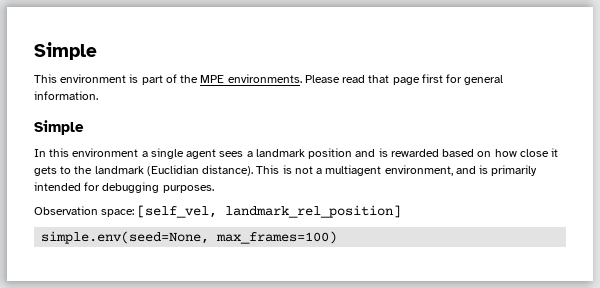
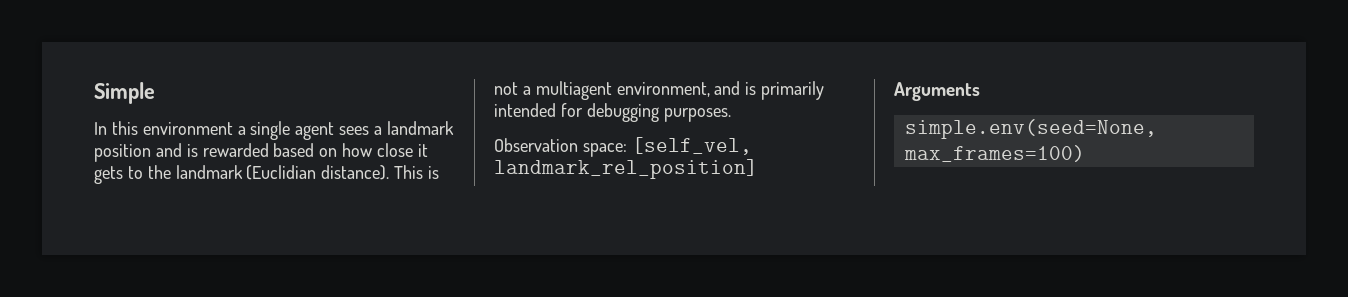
[34,42,97,60] [34,74,504,85] [34,91,98,100] [34,120,84,135] Simple // This environment is part of the MPE environments. Please read that page first for general information. // Simple -> [94,82,155,104] Simple
(402, 211) none -> [894,82,980,101] // Arguments

